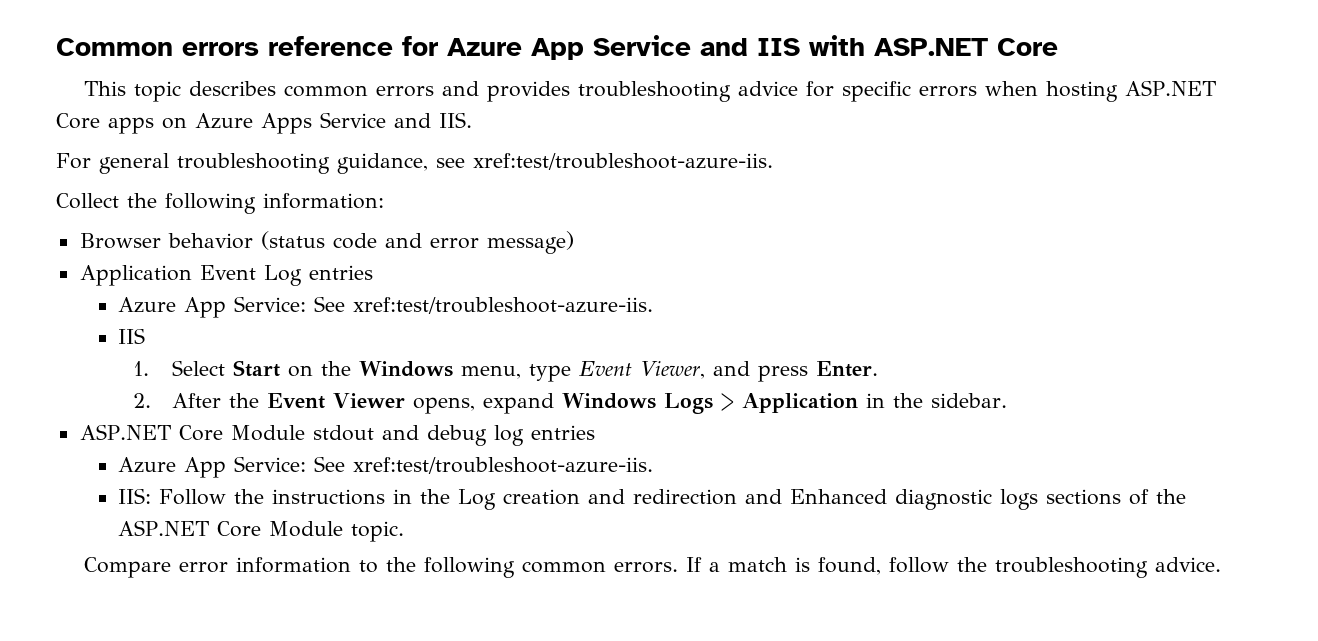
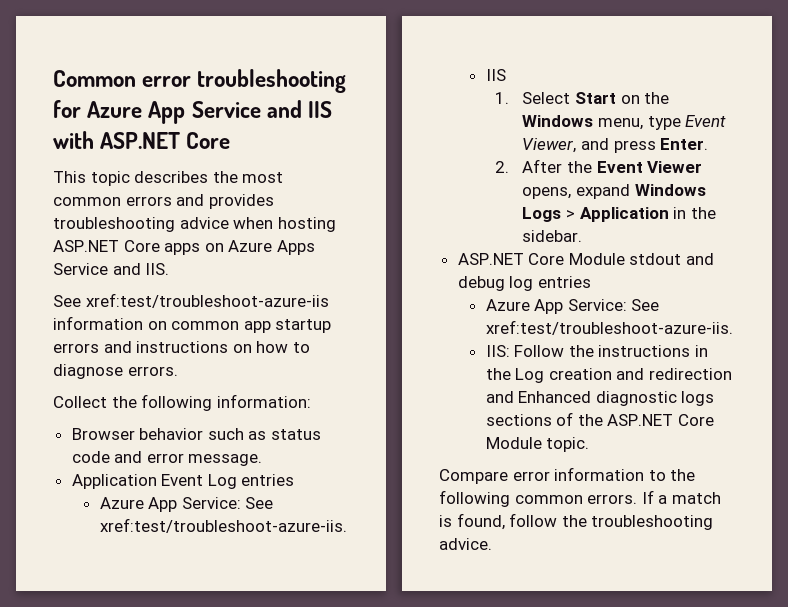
[182,36,393,56] errors reference -> [142,69,347,93] error troubleshooting
(277, 88) none -> [212,171,284,183] the most
[806,81,978,102] for specific errors -> (229, 223) none
[56,153,773,174] For general troubleshooting guidance, see xref:test/troubleshoot-azure-iis. -> [53,293,329,308] [53,316,332,333] [53,341,310,353] [53,364,178,379] See xref:test/troubleshoot-azure-iis information on common app startup errors and instructions on how to diagnose errors.
[260,231,325,250] (status -> [207,428,322,440] such as status
[486,231,574,254] message) -> [188,454,263,466] message.

